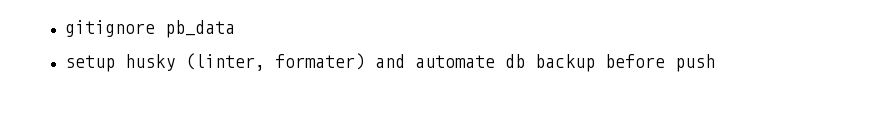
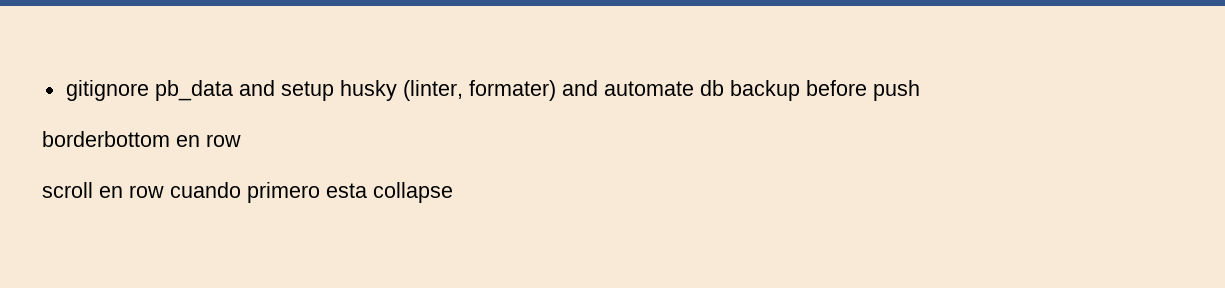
(235, 29) // -> [238,80,275,96] and
(715, 63) none -> [42,131,241,147] [42,182,453,203] // borderbottom en row // scroll en row cuando primero esta collapse

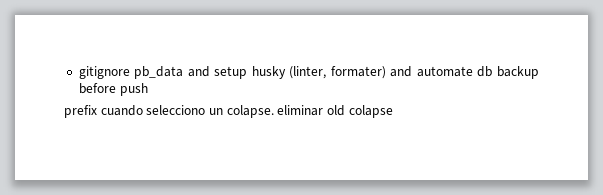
[42,131,241,147] [42,182,453,203] borderbottom en row // scroll en row cuando primero esta collapse -> [64,105,393,118] prefix cuando selecciono un colapse. eliminar old colapse

